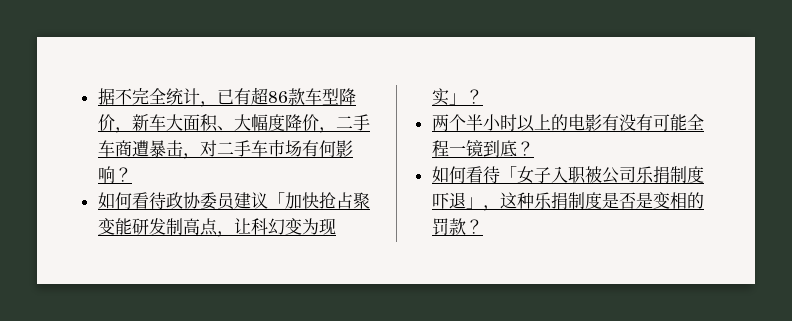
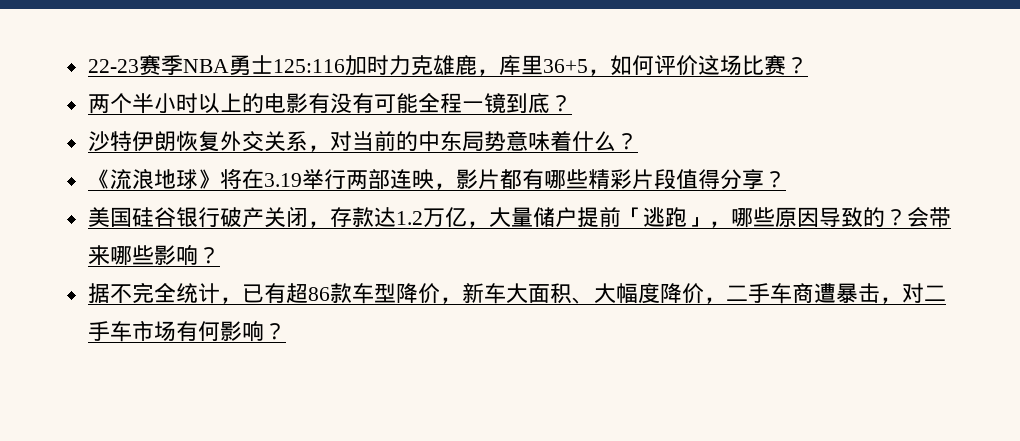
(97, 96) none -> [87,55,808,76] [87,93,572,114] [87,130,638,152] [87,168,786,190] [87,206,951,228] [87,244,220,266] 22-23赛季NBA勇士125:116加时力克雄鹿，库里36+5，如何评价这场比赛？ // 两个半小时以上的电影有没有可能全程一镜到底？ // 沙特伊朗恢复外交关系，对当前的中东局势意味着什么？ // 《流浪地球》将在3.19举行两部连映，影片都有哪些精彩片段值得分享？ // 美国硅谷银行破产关闭，存款达1.2万亿，大量储户提前「逃跑」，哪些原因导致的？会带来哪些影响？ //
[97,192,370,210] [97,218,336,237] [431,88,483,106] [431,114,704,132] [431,139,534,157] [431,166,704,184] [431,192,704,211] [431,218,483,235] // 如何看待政协委员建议「加快抢占聚变能研发制高点，让科幻变为现实」？ // 两个半小时以上的电影有没有可能全程一镜到底？ // 如何看待「女子入职被公司乐捐制度吓退」，这种乐捐制度是否是变相的罚款？ -> (286, 331) none

